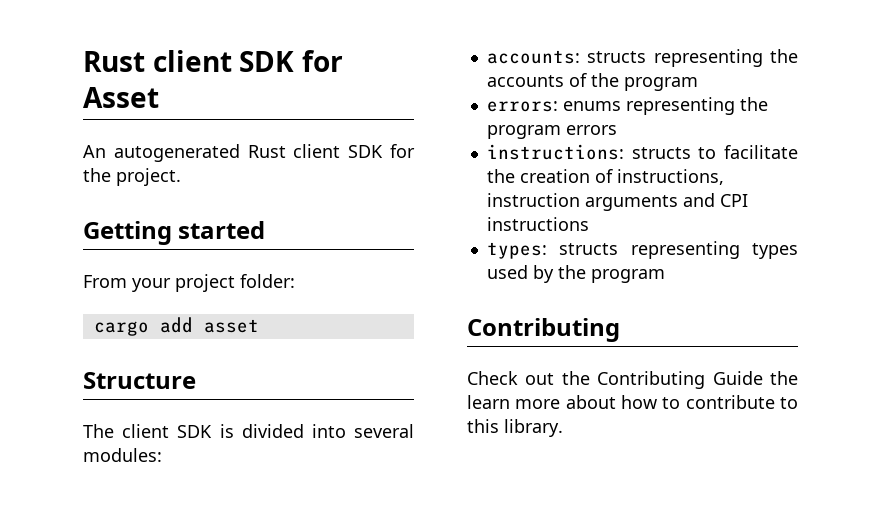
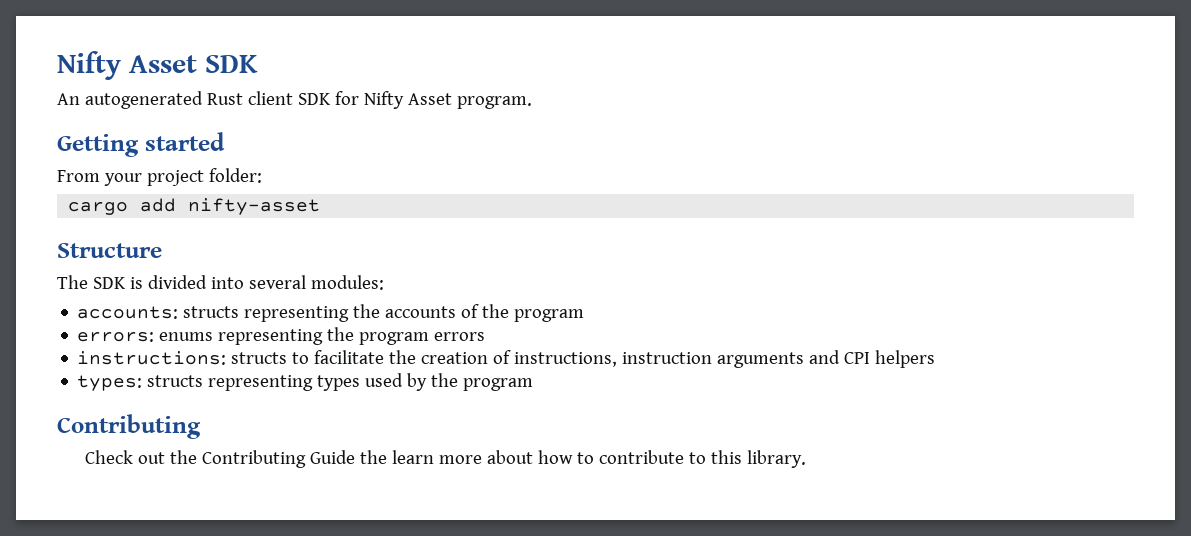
[83,50,343,72] [83,87,159,108] Rust client SDK for Asset -> [57,51,258,80] Nifty Asset SDK
[83,168,181,186] the project. -> [363,91,532,109] Nifty Asset program.
[203,319,259,333] asset -> [188,198,321,215] nifty-asset
[122,424,170,438] client -> (88, 282) none
[486,217,589,231] instructions -> [875,350,936,368] helpers

